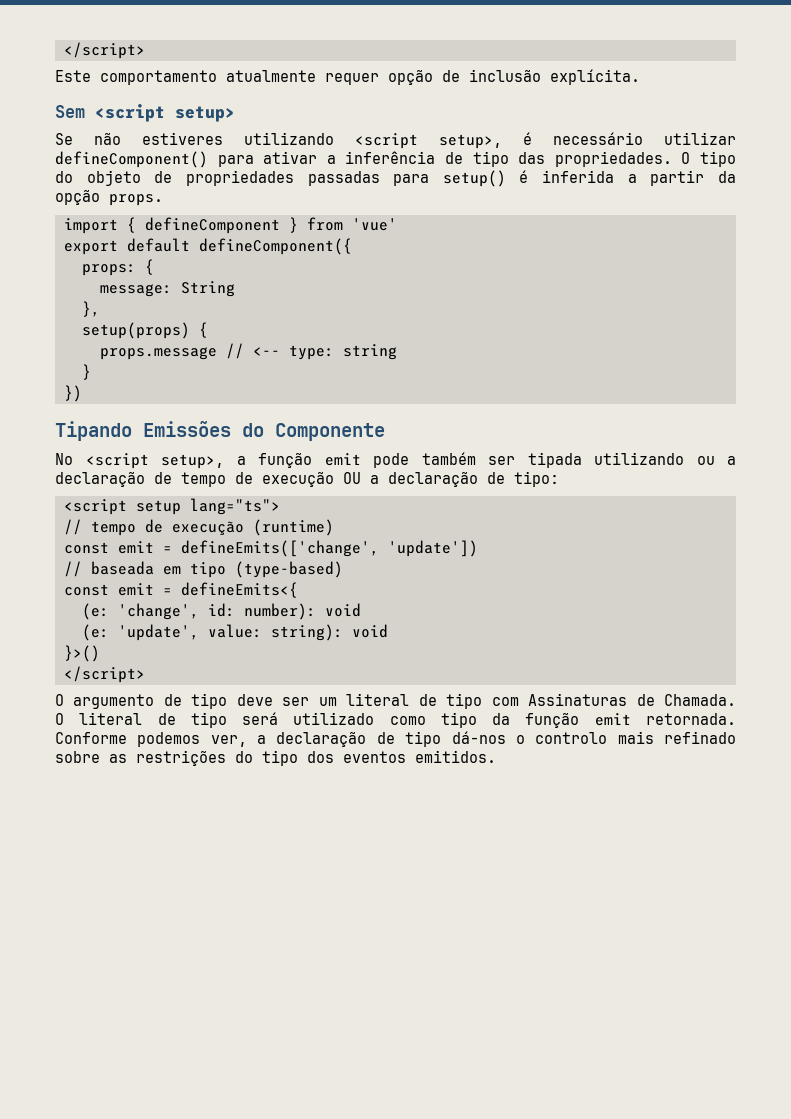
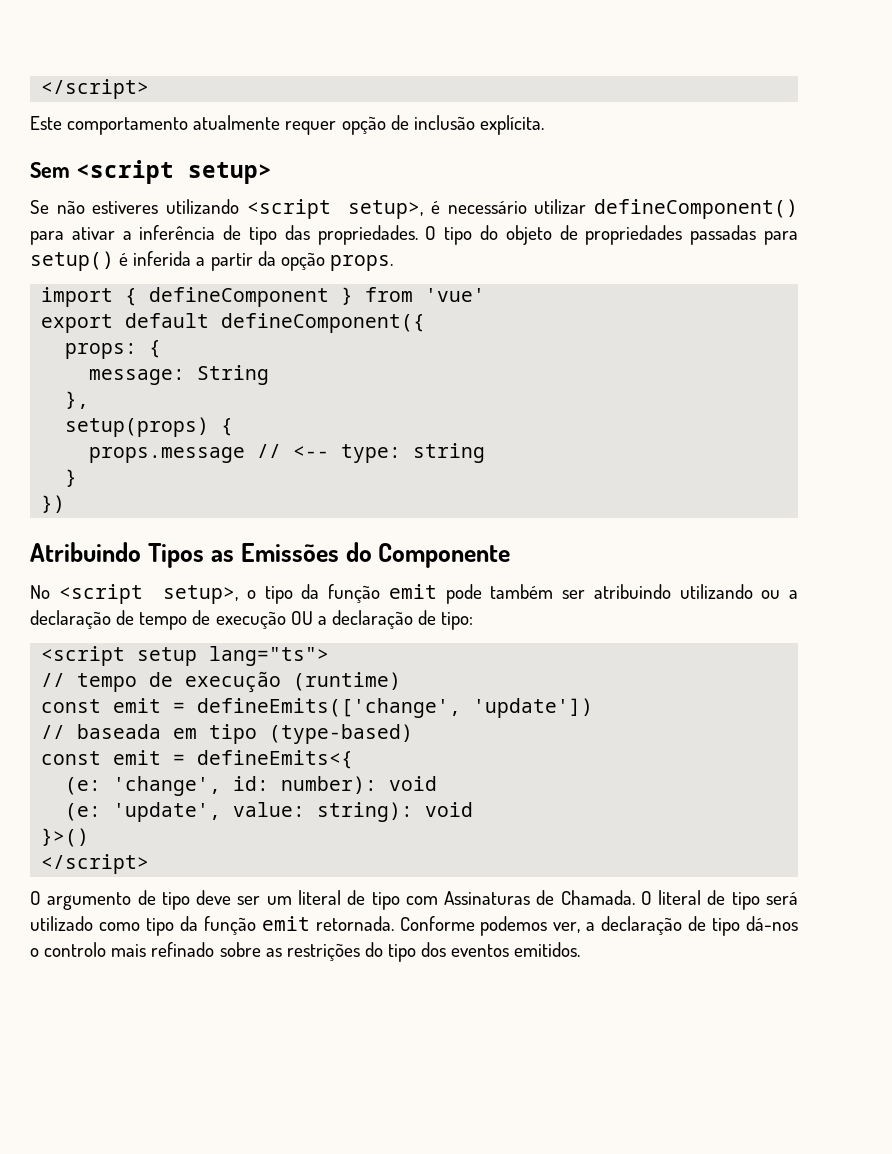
[55,421,132,441] Tipando -> [30,542,234,568] Atribuindo Tipos as
[236,456,246,465] a -> [246,584,320,604] o tipo da
[527,452,582,468] tipada -> [593,584,671,599] atribuindo

